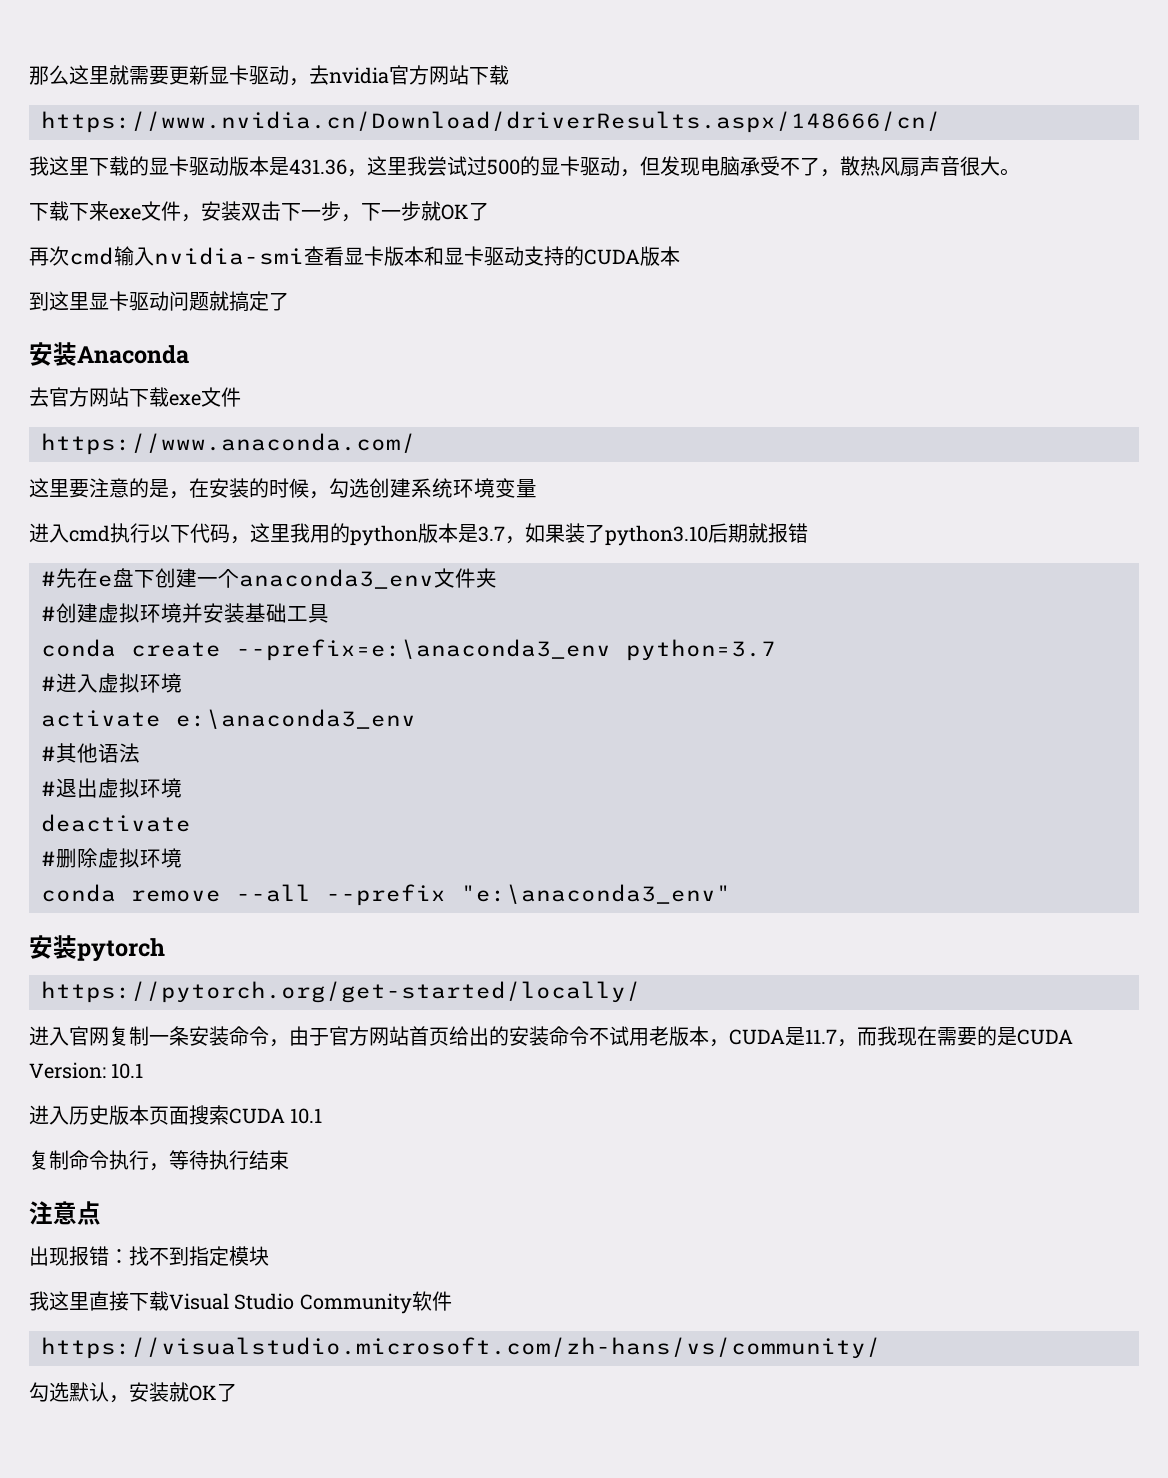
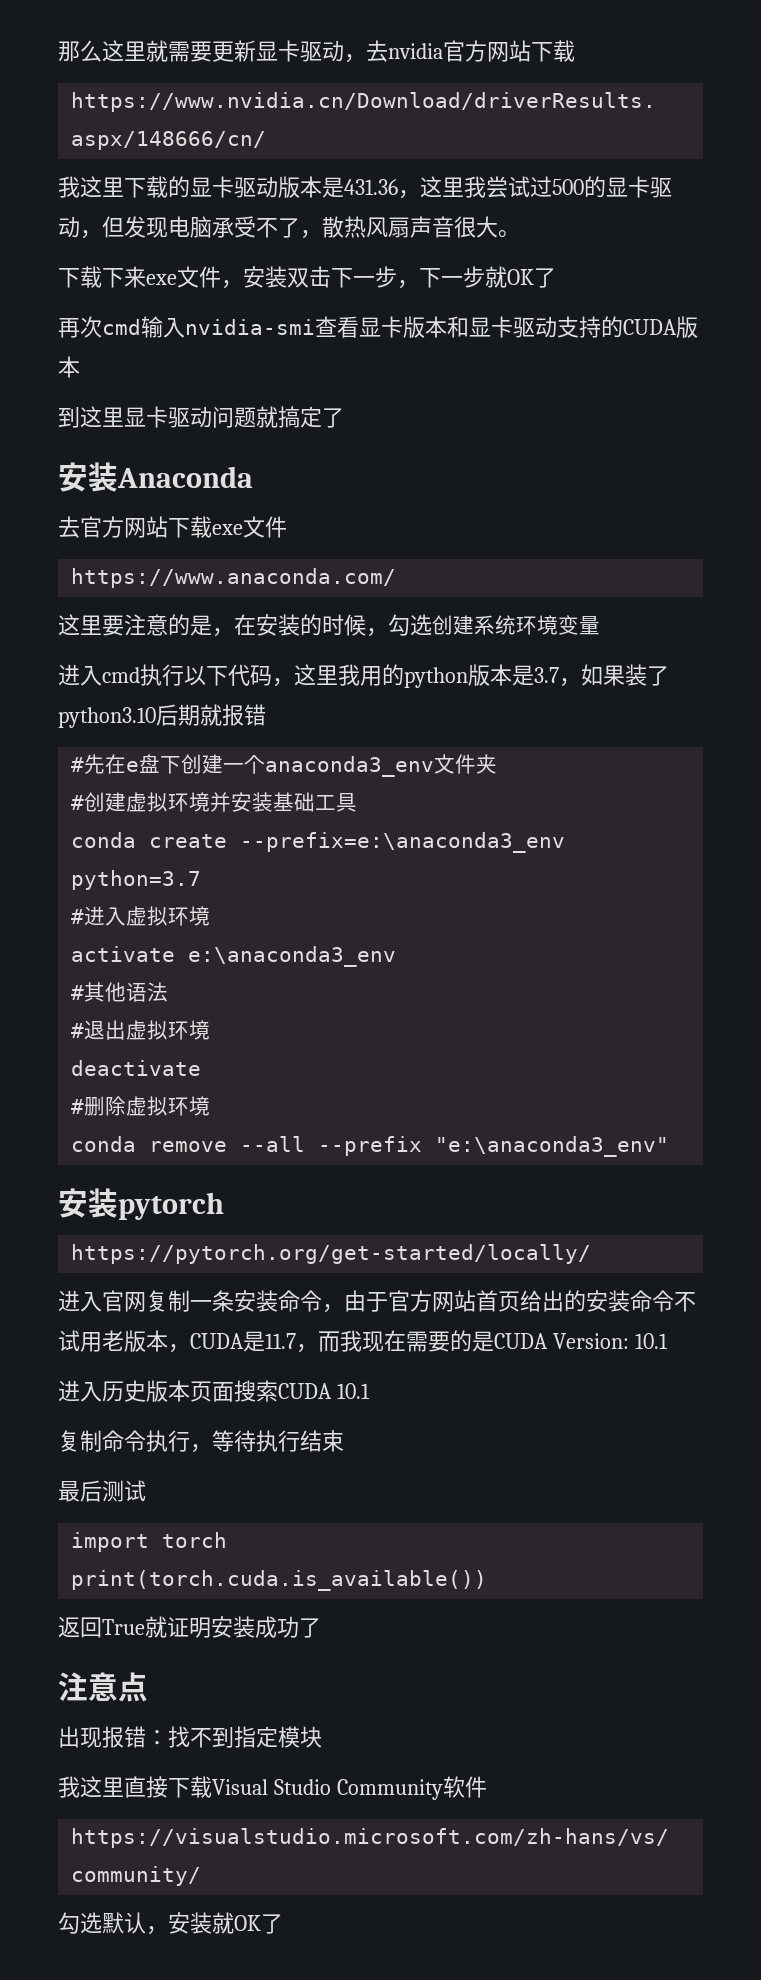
(289, 1160) none -> [58,1480,146,1502] [71,1532,228,1552] [71,1570,488,1591] [58,1616,321,1638] // 最后测试 // import torch // print(torch.cuda.is_available()) // 返回True就证明安装成功了

